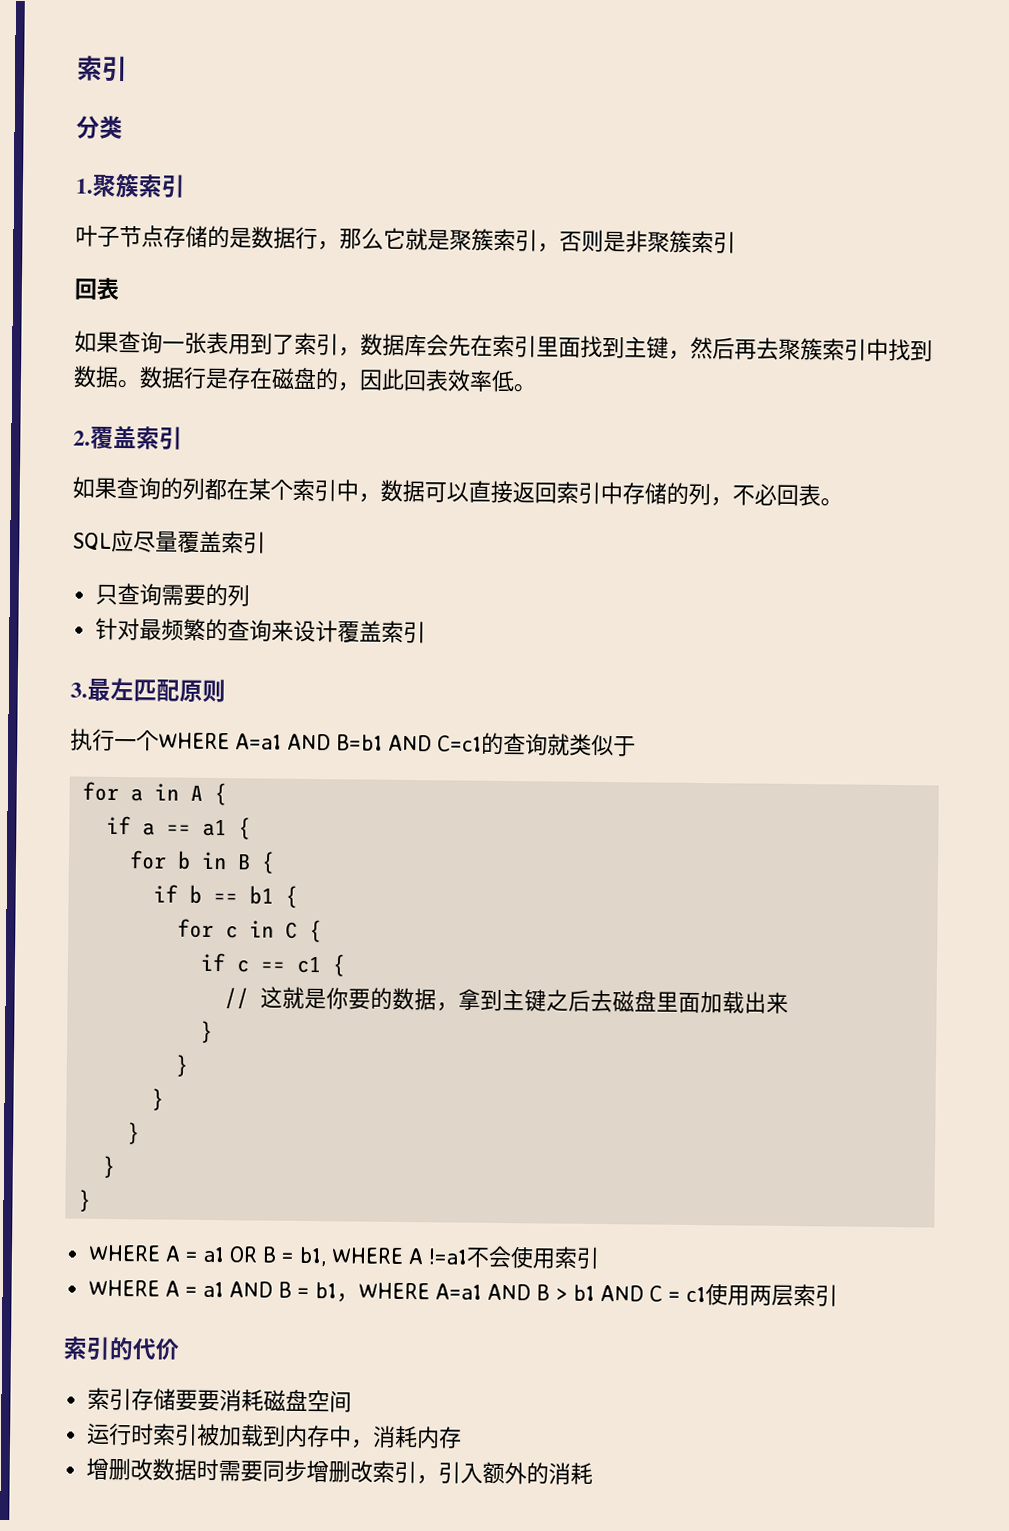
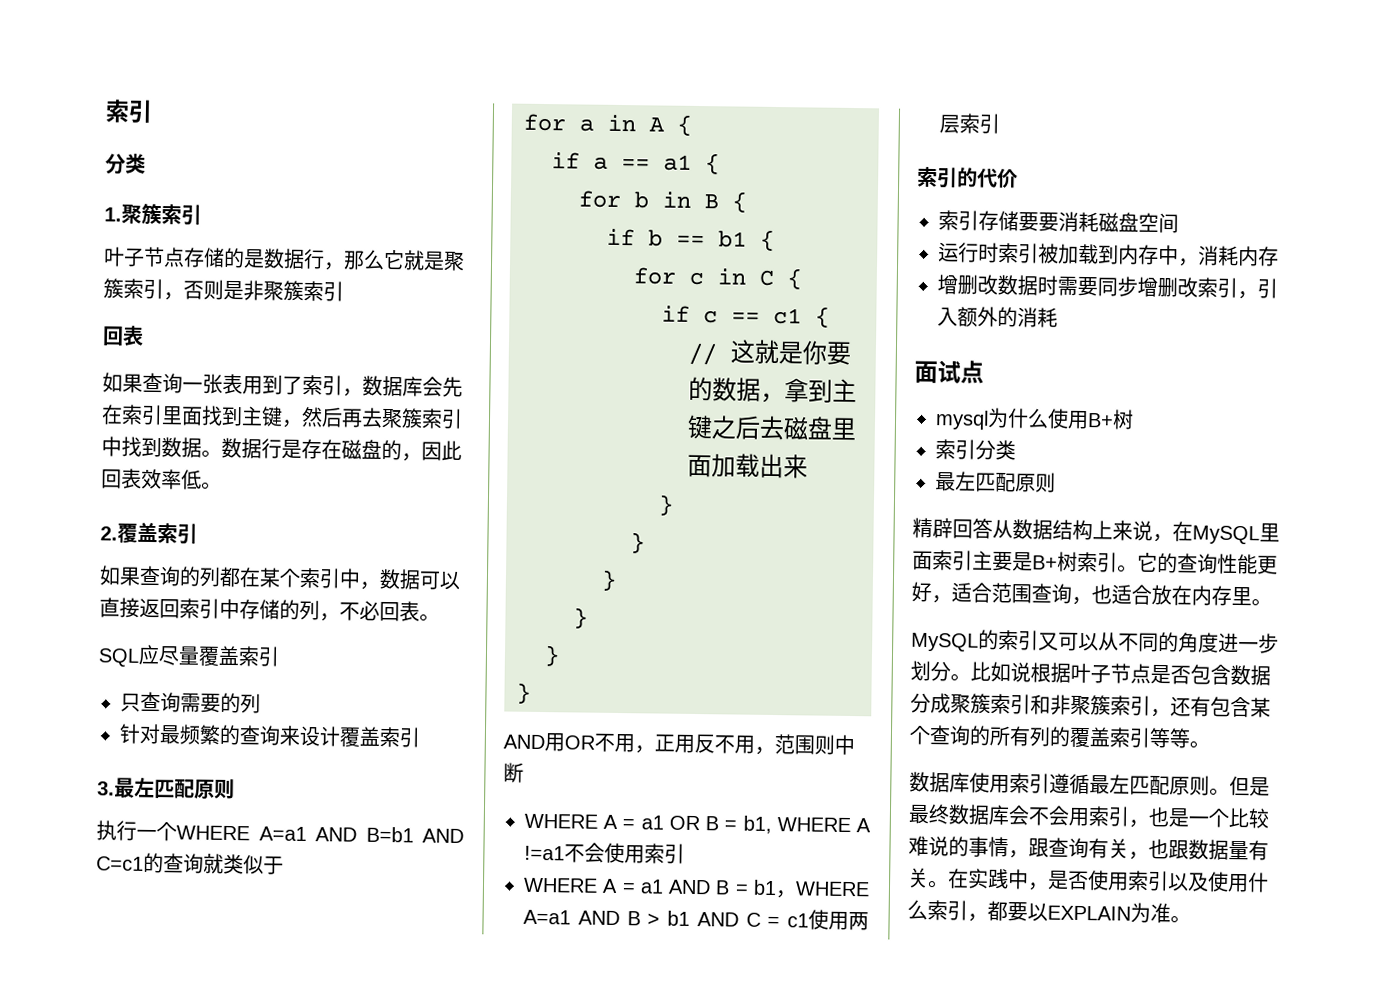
(92, 1200) none -> [503,733,855,756] [503,762,524,783] // AND用OR不用，正用反不用，范围则中断
(594, 1473) none -> [914,360,984,384] [935,407,1134,430] [935,439,1016,461] [935,471,1056,493] [912,517,1280,545] [912,550,1278,575] [911,581,1272,607] [911,629,1279,654] [910,660,1271,686] [910,692,1271,718] [909,725,1210,749] [909,771,1270,797] [908,804,1270,829] [908,835,1269,861] [907,867,1269,893] [907,899,1191,924] // 面试点 // mysql为什么使用B+树 // 索引分类 // 最左匹配原则 // 精辟回答从数据结构上来说，在MySQL里面索引主要是B+树索引。它的查询性能更好，适合范围查询，也适合放在内存里。 // MySQL的索引又可以从不同的角度进一步划分。比如说根据叶子节点是否包含数据分成聚簇索引和非聚簇索引，还有包含某个查询的所有列的覆盖索引等等。 // 数据库使用索引遵循最左匹配原则。但是最终数据库会不会用索引，也是一个比较难说的事情，跟查询有关，也跟数据量有关。在实践中，是否使用索引以及使用什么索引，都要以EXPLAIN为准。

